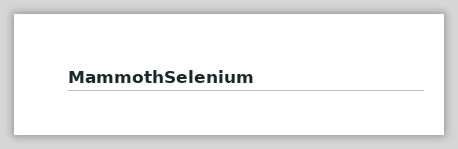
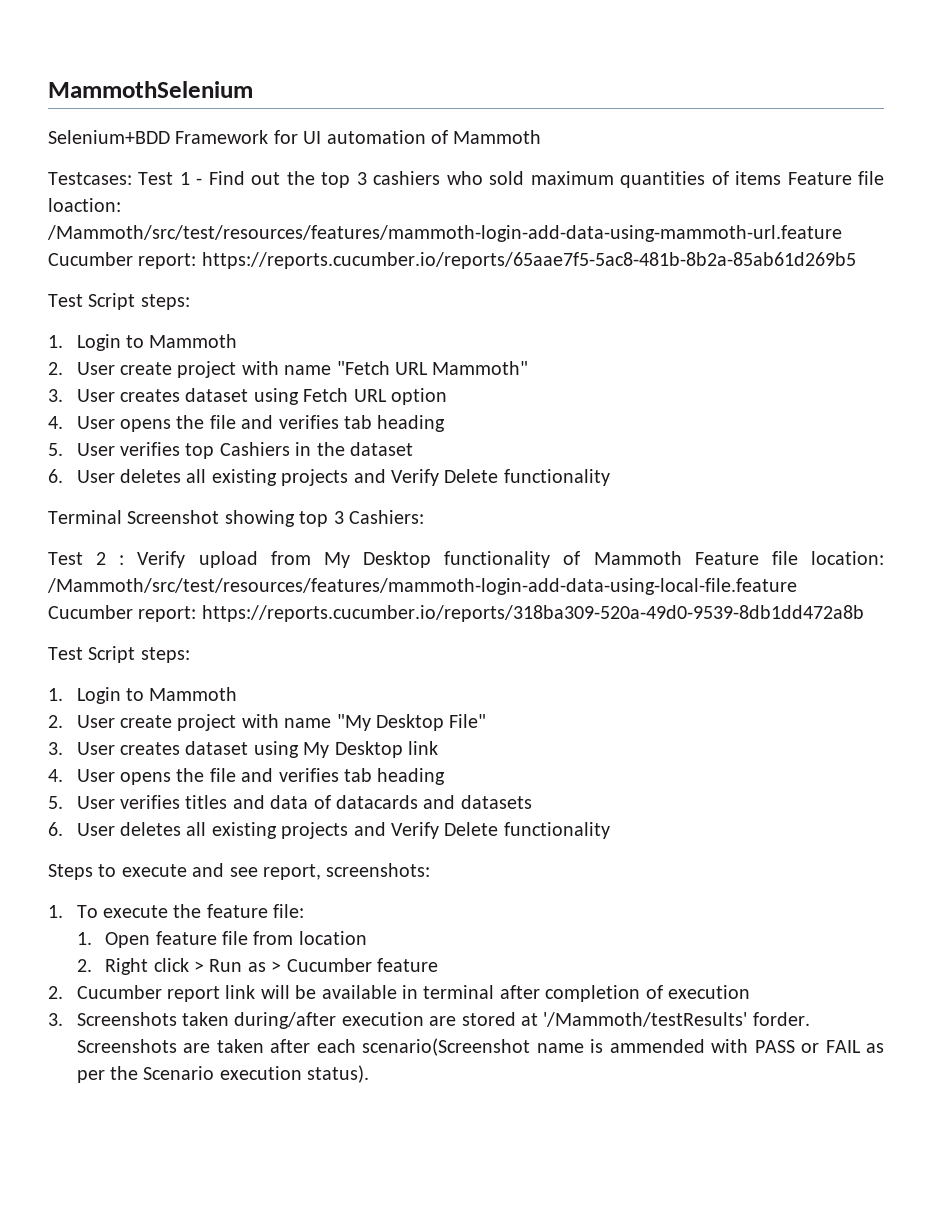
(254, 76) none -> [48,130,542,144] [48,171,885,188] [48,198,121,212] [47,225,842,242] [48,252,856,269] [48,293,190,310] [48,334,238,351] [48,361,529,378] [48,388,447,405] [48,415,446,432] [48,442,413,459] [48,469,610,486] [48,510,424,527] [48,551,885,568] [47,578,797,595] [48,605,864,622] [48,646,190,663] [48,687,238,704] [48,714,487,731] [48,741,438,758] [48,768,446,785] [48,795,532,809] [48,822,610,839] [48,863,431,880] [48,904,305,918] [76,931,367,948] [76,958,438,975] [48,985,750,1002] [48,1012,810,1029] [76,1038,884,1056] [76,1065,370,1083] // Selenium+BDD Framework for UI automation of Mammoth // Testcases: Test 1 - Find out the top 3 cashiers who sold maximum quantities of items Feature file loaction: /Mammoth/src/test/resources/features/mammoth-login-add-data-using-mammoth-url.feature Cucumber report: https://reports.cucumber.io/reports/65aae7f5-5ac8-481b-8b2a-85ab61d269b5 // Test Script steps: // 1. Login to Mammoth // 2. User create project with name "Fetch URL Mammoth" // 3. User creates dataset using Fetch URL option // 4. User opens the file and verifies tab heading // 5. User verifies top Cashiers in the dataset // 6. User deletes all existing projects and Verify Delete functionality // Terminal Screenshot showing top 3 Cashiers: // Test 2 : Verify upload from My Desktop functionality of Mammoth Feature file location: /Mammoth/src/test/resources/features/mammoth-login-add-data-using-local-file.feature Cucumber report: https://reports.cucumber.io/reports/318ba309-520a-49d0-9539-8db1dd472a8b // Test Script steps: // 1. Login to Mammoth // 2. User create project with name "My Desktop File" // 3. User creates dataset using My Desktop link // 4. User opens the file and verifies tab heading // 5. User verifies titles and data of datacards and datasets // 6. User deletes all existing projects and Verify Delete functionality // Steps to execute and see report, screenshots: // 1. To execute the feature file: // 1. Open feature file from location // 2. Right click > Run as > Cucumber feature // 2. Cucumber report link will be available in terminal after completion of execution // 3. Screenshots taken during/after execution are stored at '/Mammoth/testResults' forder. Screenshots are taken after each scenario(Screenshot name is ammended with PASS or FAIL as per the Scenario execution status).

